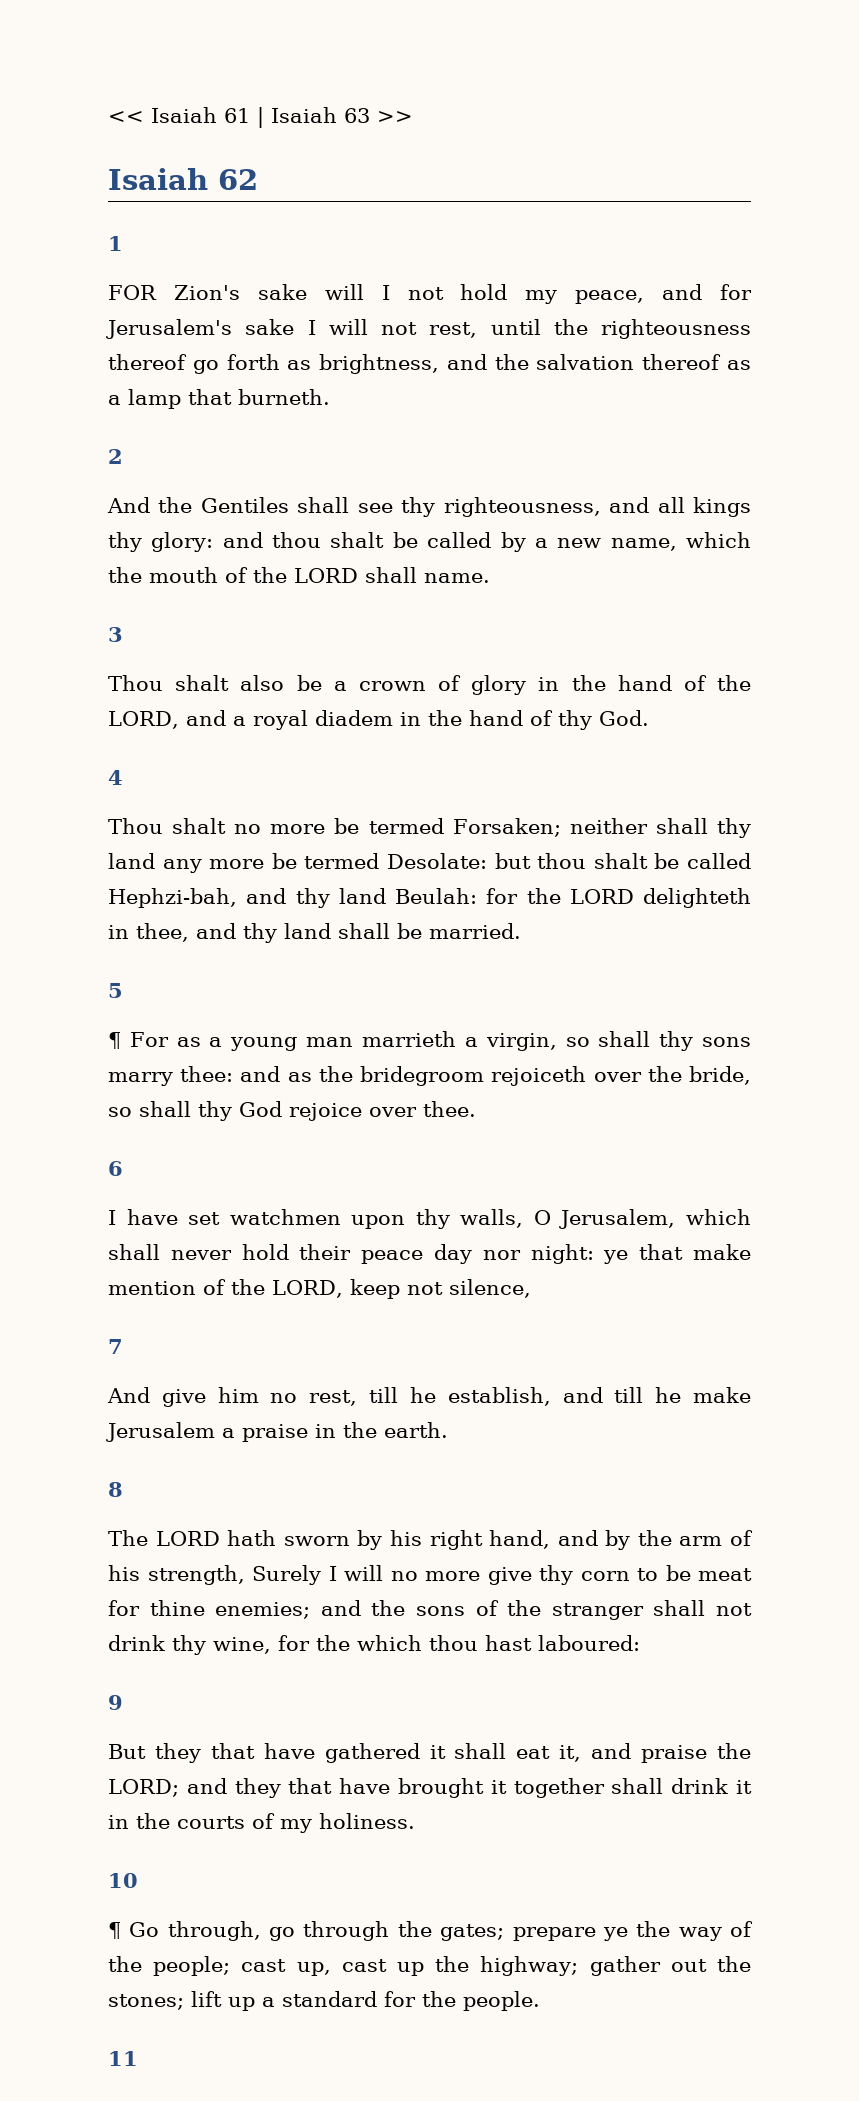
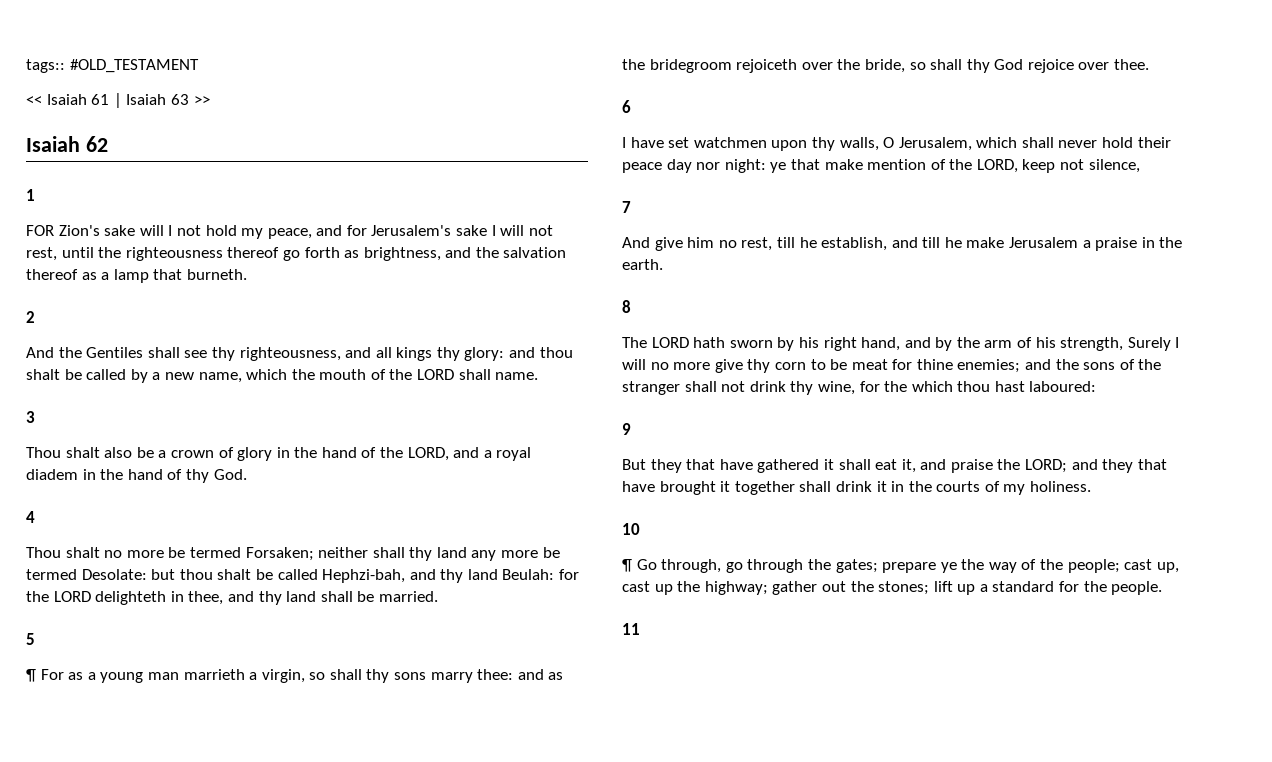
(108, 117) none -> [26,59,199,73] tags:: #OLD_TESTAMENT //

